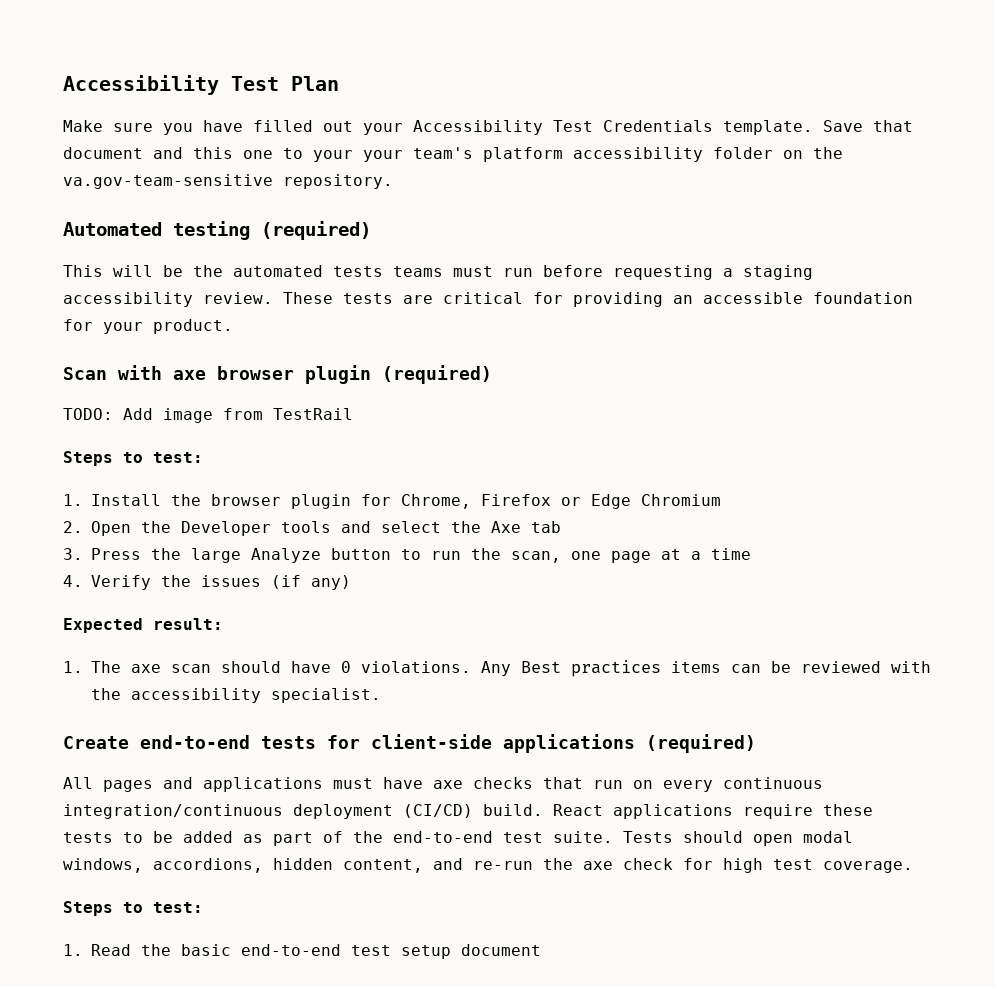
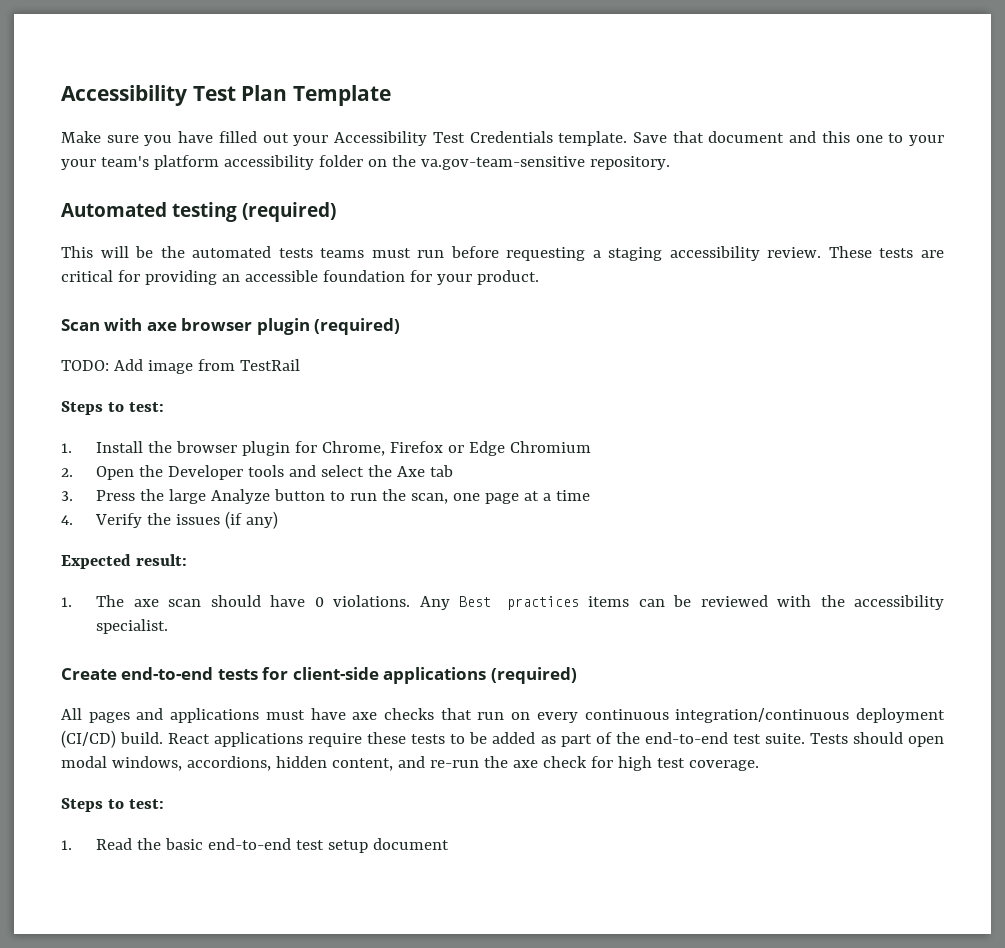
(339, 83) none -> [292,85,391,106] Template

